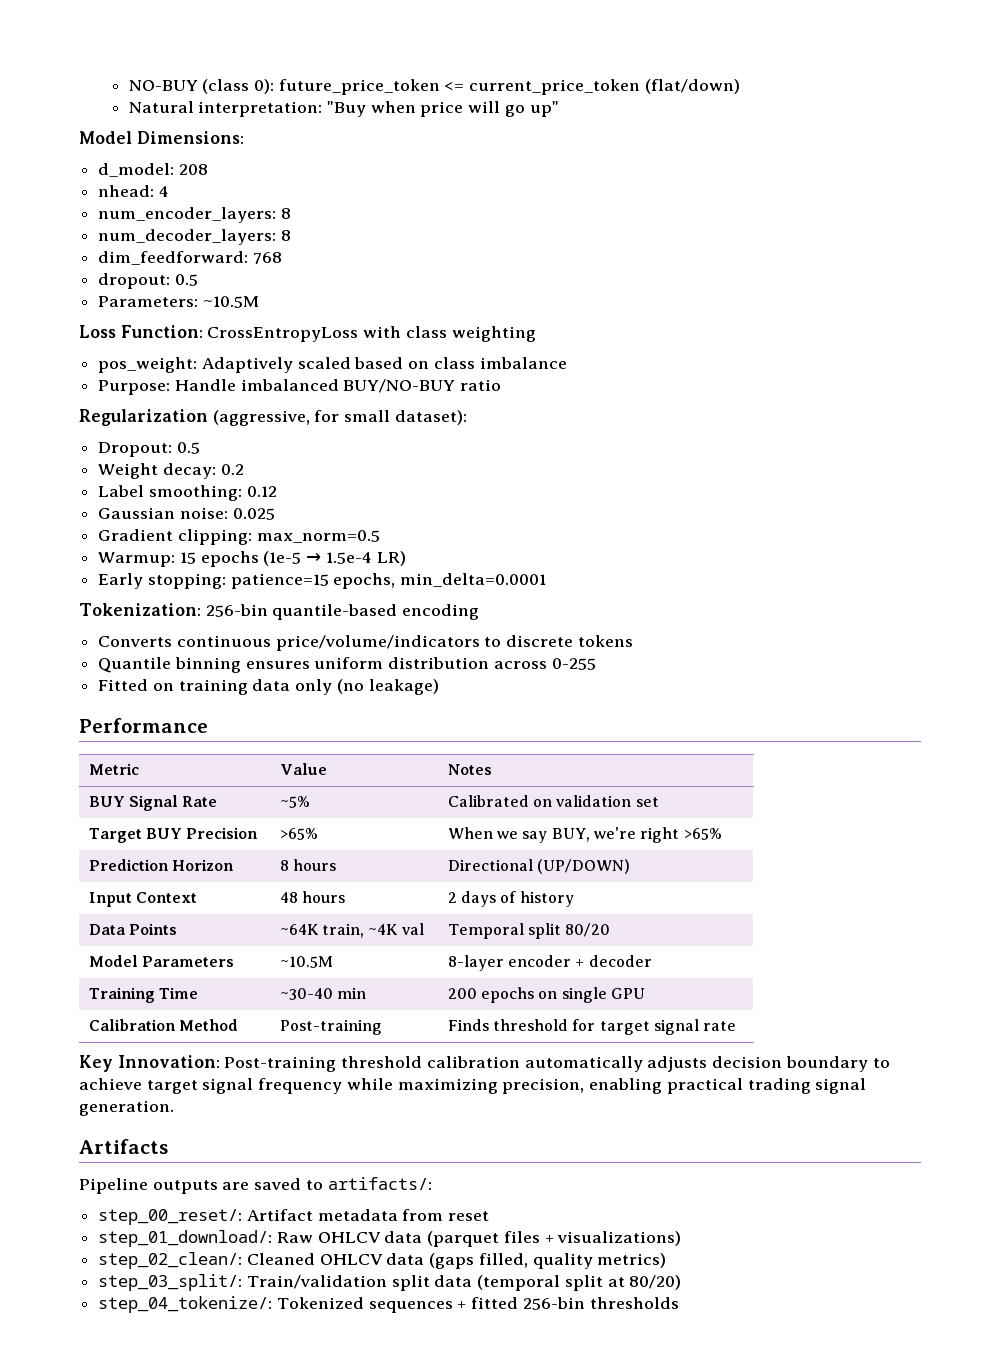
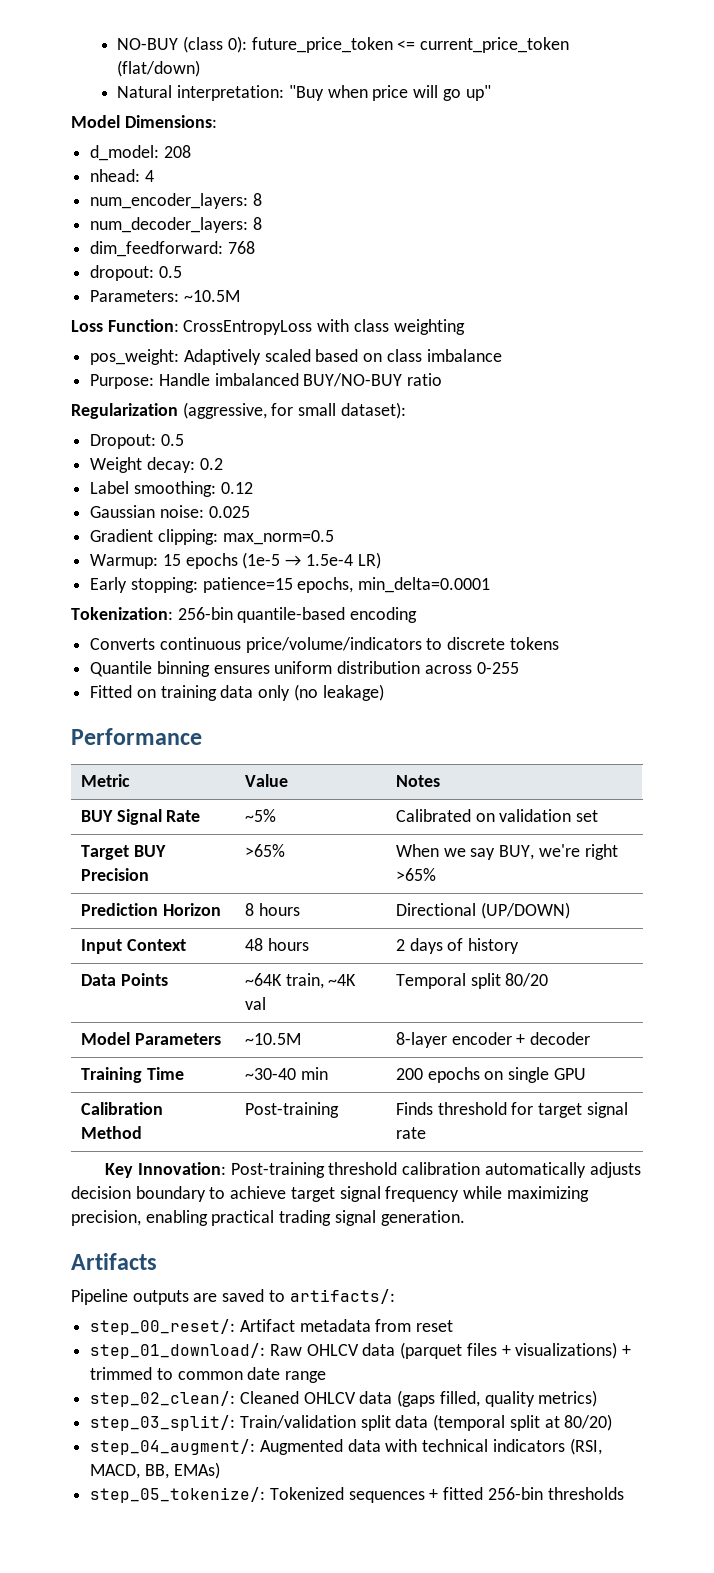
(682, 1238) none -> [622,1345,632,1356] [90,1367,327,1383] + trimmed to common date range
[98,1296,273,1313] step_04_tokenize/: -> [90,1438,602,1455] [90,1462,220,1479] [90,1487,266,1503] step_04_augment/: Augmented data with technical indicators (RSI, MACD, BB, EMAs) // step_05_tokenize/:

